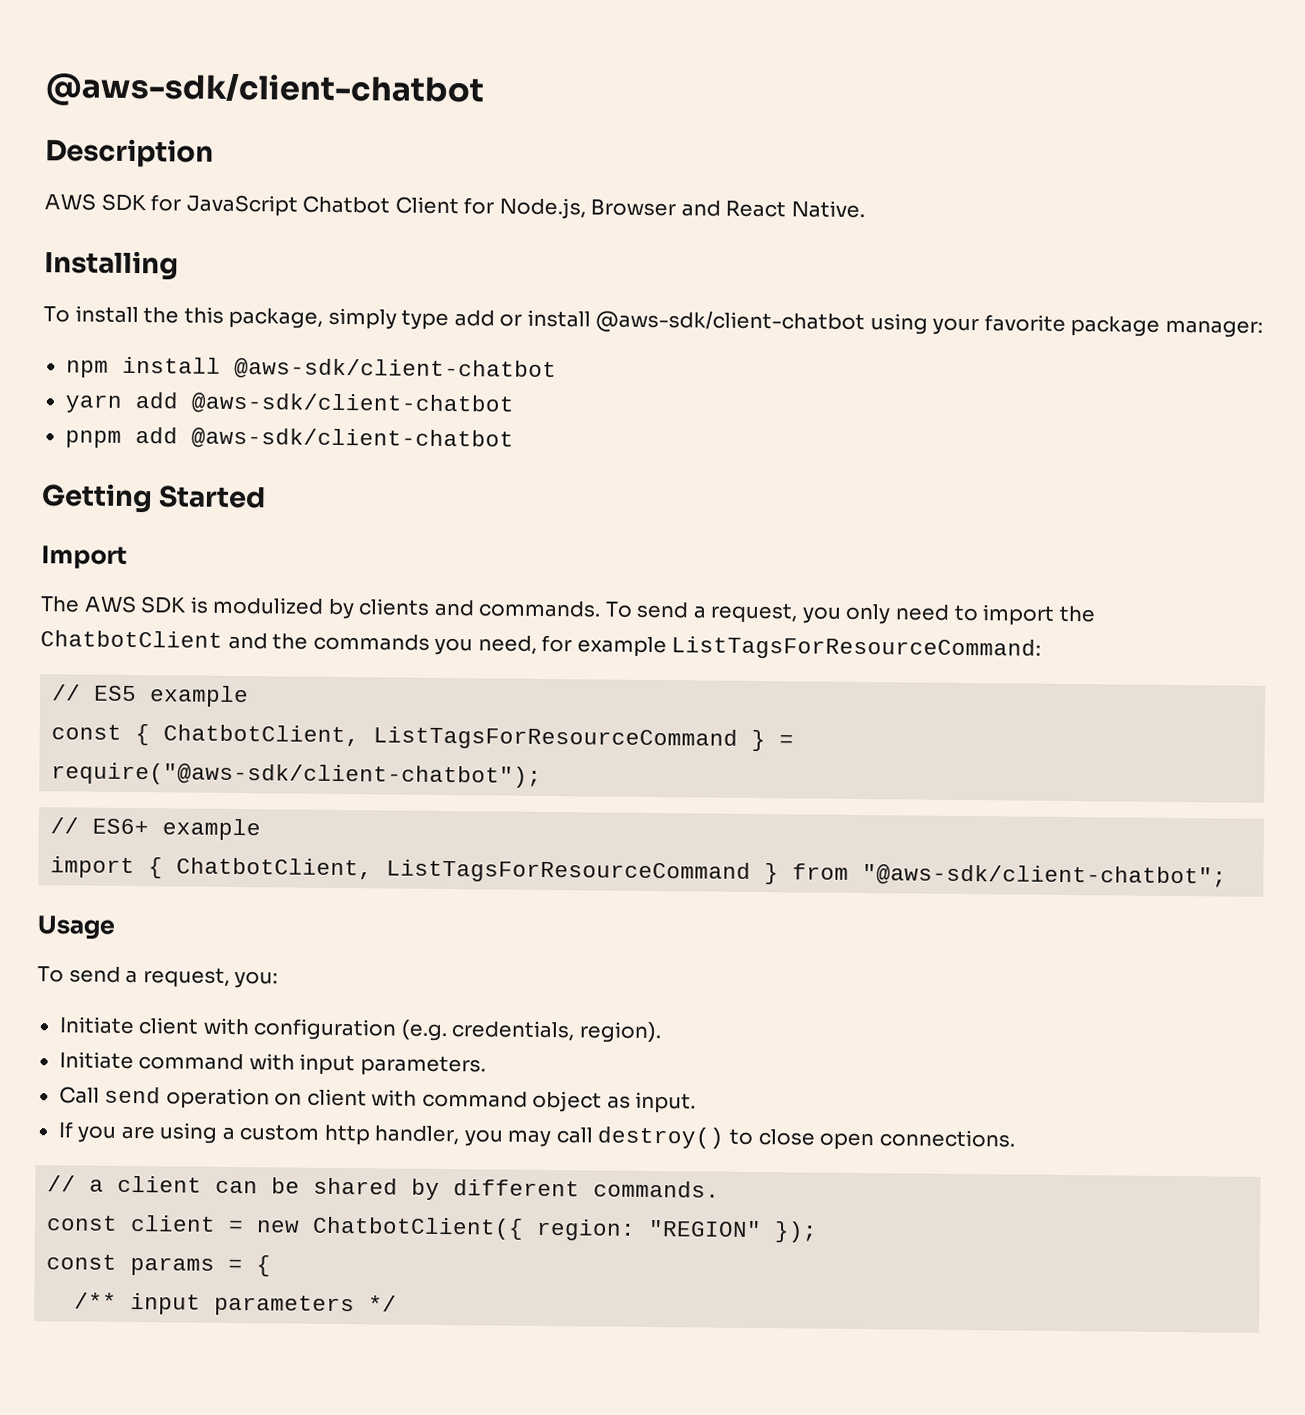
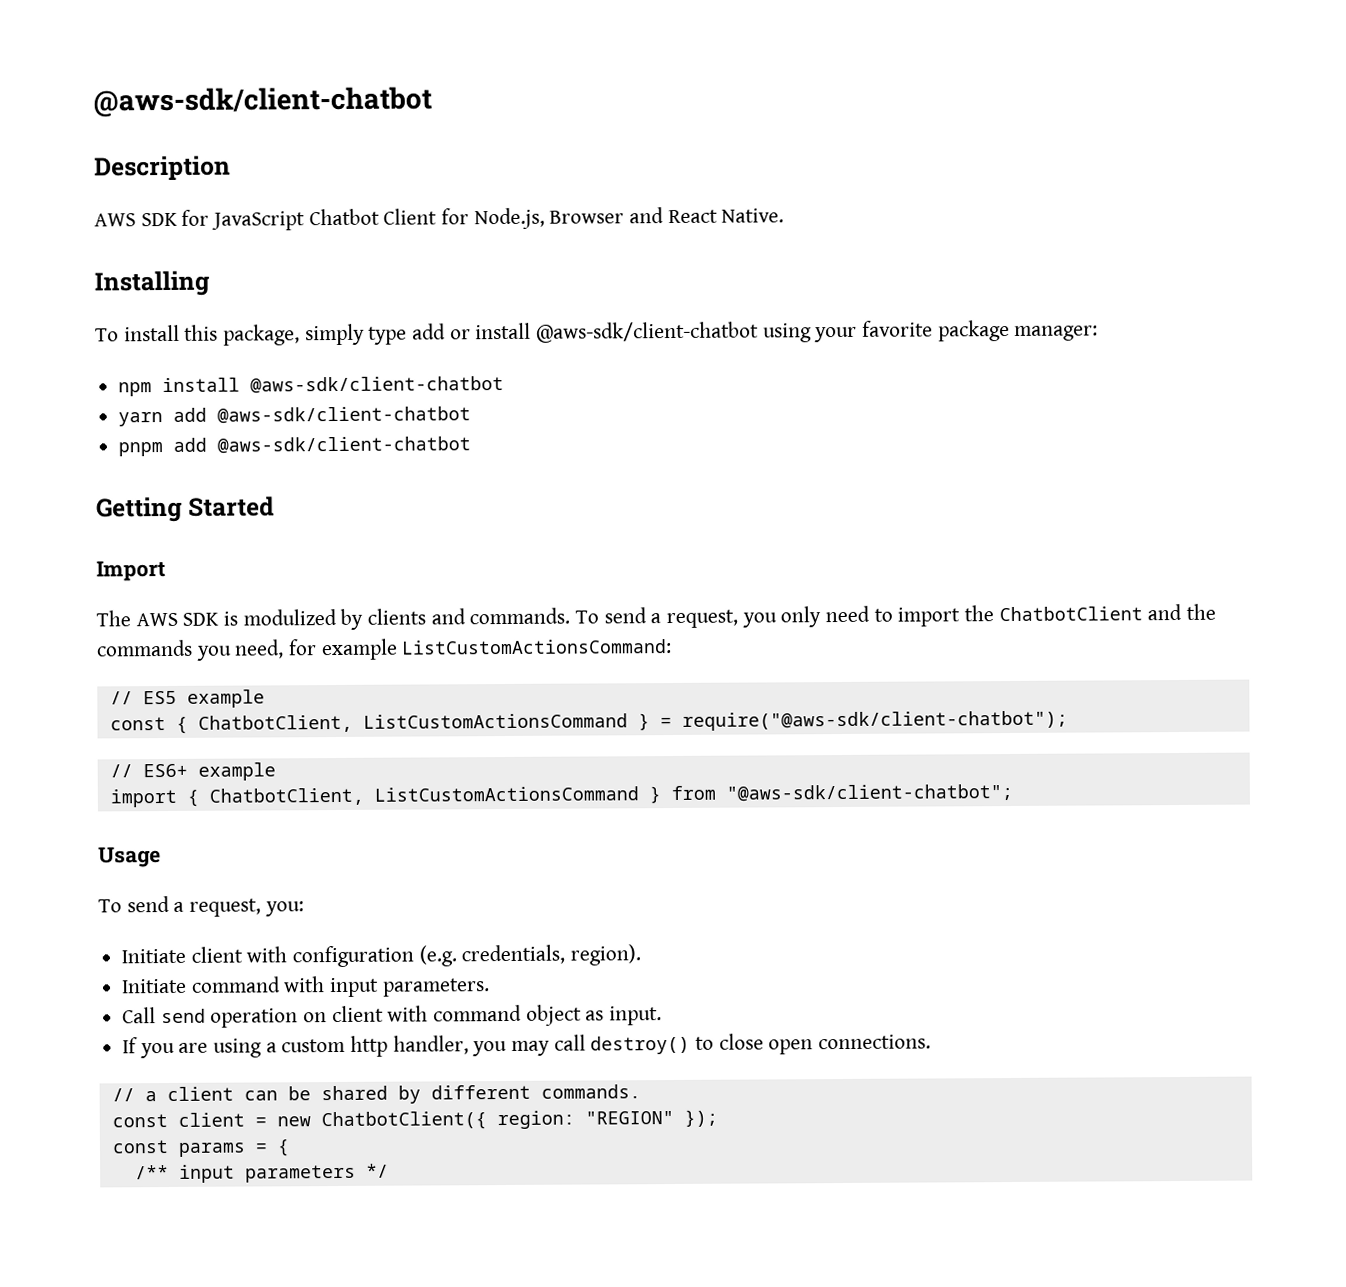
[143,307,180,324] the -> (180, 333) none
[671,636,1042,661] ListTagsForResourceCommand: -> [401,639,673,655] ListCustomActionsCommand:
[373,726,739,751] ListTagsForResourceCommand -> [362,713,628,729] ListCustomActionsCommand
[386,859,752,884] ListTagsForResourceCommand -> [373,786,639,802] ListCustomActionsCommand

